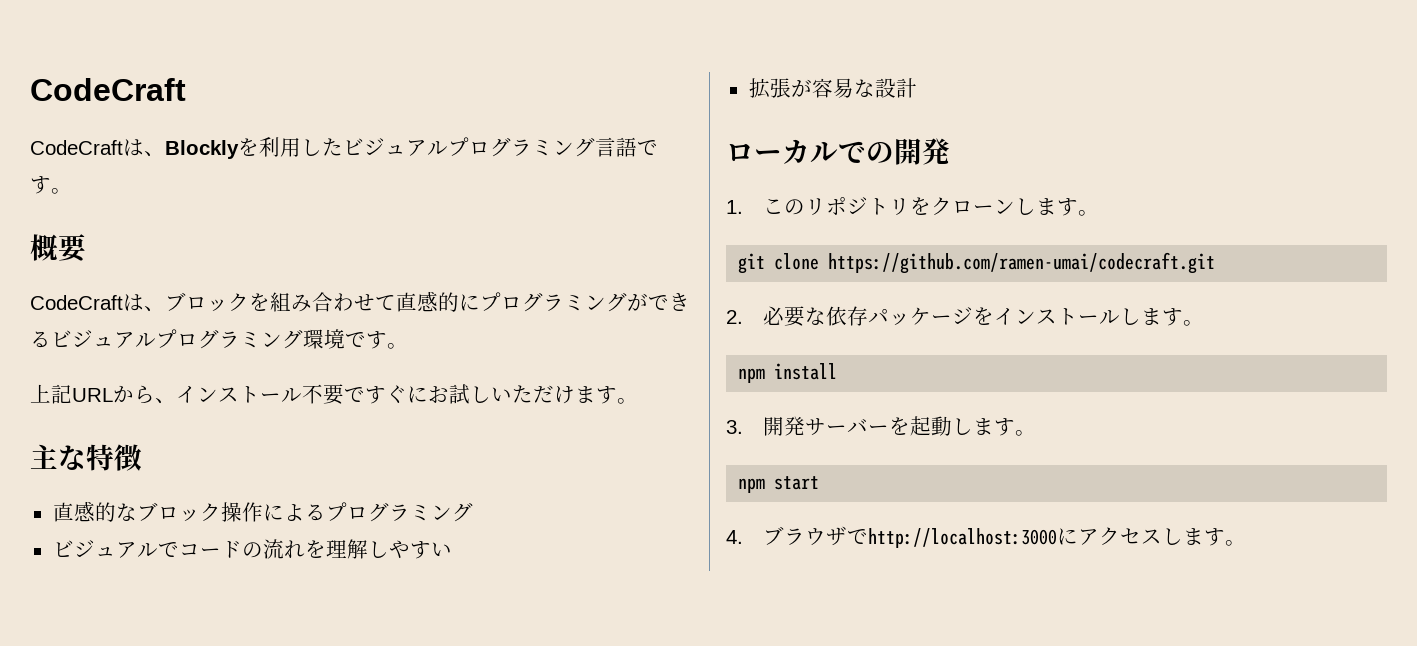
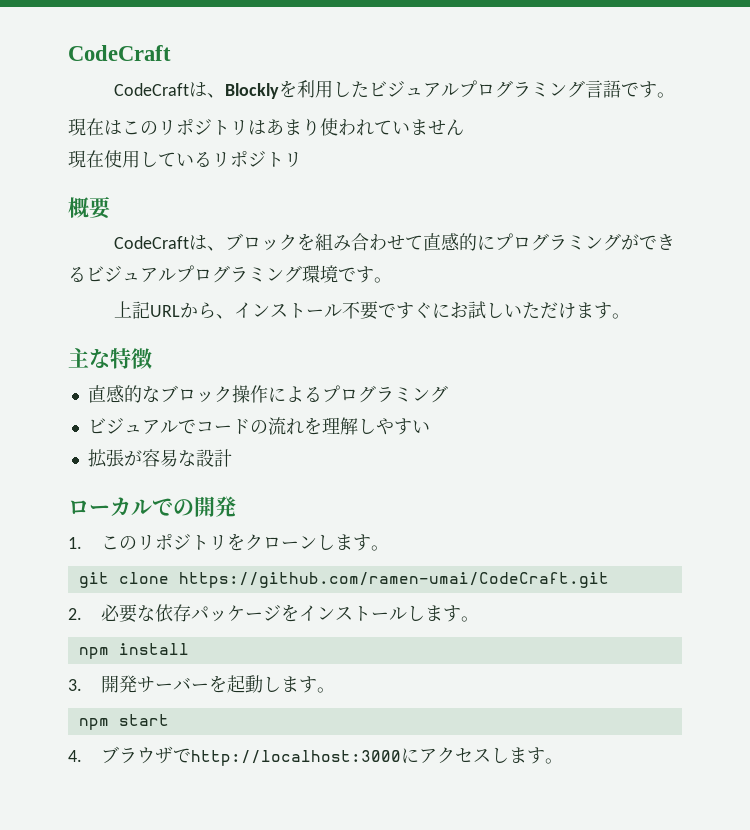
(72, 191) none -> [68,118,464,136] [68,150,302,168] // 現在はこのリポジトリはあまり使われていません // 現在使用しているリポジトリ
[828,252,1216,274] https://github.com/ramen-umai/codecraft.git -> [178,572,609,588] https://github.com/ramen-umai/CodeCraft.git

